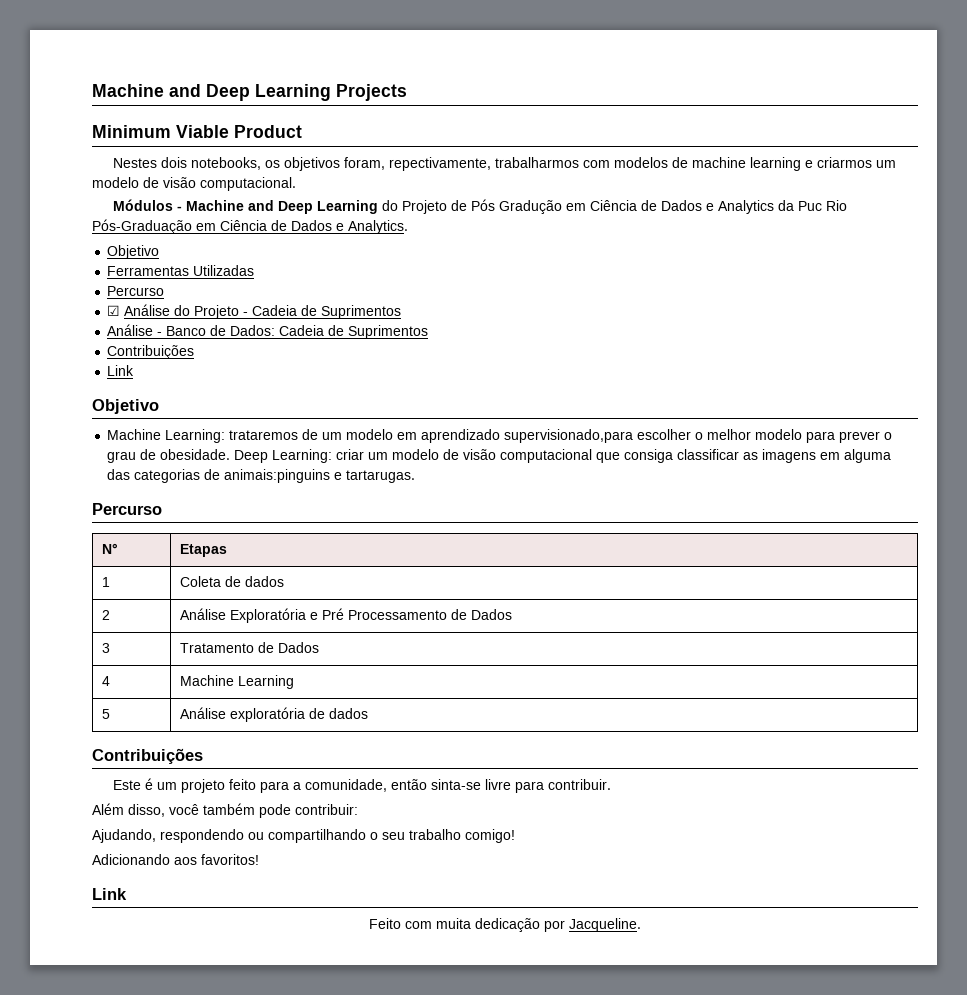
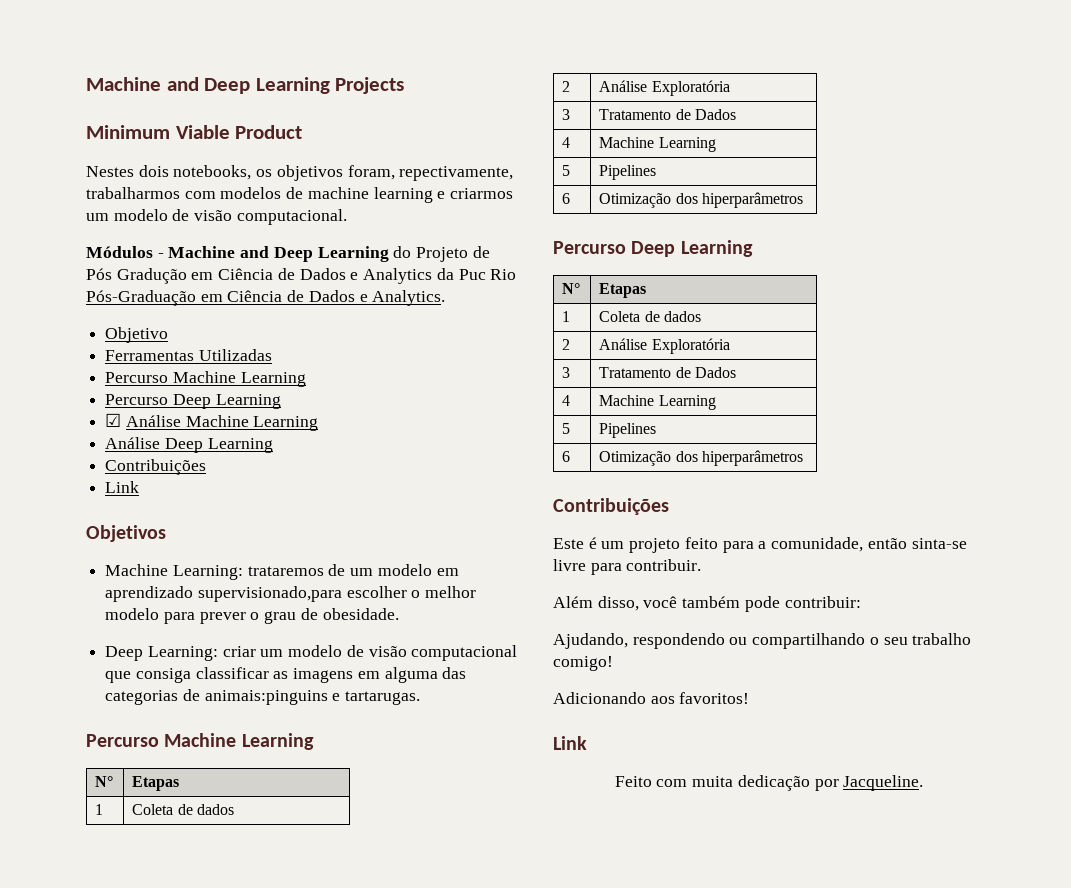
[107,304,402,319] [107,324,429,339] // ☑ Análise do Projeto - Cadeia de Suprimentos // Análise - Banco de Dados: Cadeia de Suprimentos -> [172,371,306,387] [105,394,281,409] [105,413,319,431] [105,437,273,453] Machine Learning // Percurso Deep Learning // ☑ Análise Machine Learning // Análise Deep Learning
[92,399,159,414] Objetivo -> [86,525,166,542] Objetivos
(231, 454) none -> (399, 614) //
[102,543,119,554] [180,544,228,557] [102,577,111,587] [180,576,285,587] [102,610,111,620] [180,608,513,623] [102,643,111,653] [180,642,320,653] [102,676,111,686] [180,675,295,689] [102,709,111,719] [180,707,369,722] // N° | Etapas // 1 | Coleta de dados // 2 | Análise Exploratória e Pré Processamento de Dados // 3 | Tratamento de Dados // 4 | Machine Learning // 5 | Análise exploratória de dados -> [164,733,314,750] [95,776,114,787] [132,776,180,791] [95,804,104,815] [132,804,234,815] [562,81,571,92] [599,80,730,96] [562,109,571,120] [599,109,736,120] [562,137,571,148] [599,137,716,152] [562,165,571,176] [599,165,657,180] [562,193,571,204] [599,192,803,208] [553,240,753,257] [562,283,581,294] [599,283,647,298] [562,311,571,322] [599,311,701,322] [562,339,571,350] [599,338,730,354] [562,367,571,378] [599,367,736,378] [562,395,571,406] [599,395,716,410] [562,423,571,434] [599,423,657,438] [562,451,571,462] [599,450,803,466] Machine Learning // N° | Etapas // 1 | Coleta de dados // 2 | Análise Exploratória // 3 | Tratamento de Dados // 4 | Machine Learning // 5 | Pipelines // 6 | Otimização dos hiperparâmetros // Percurso Deep Learning // N° | Etapas // 1 | Coleta de dados // 2 | Análise Exploratória // 3 | Tratamento de Dados // 4 | Machine Learning // 5 | Pipelines // 6 | Otimização dos hiperparâmetros

